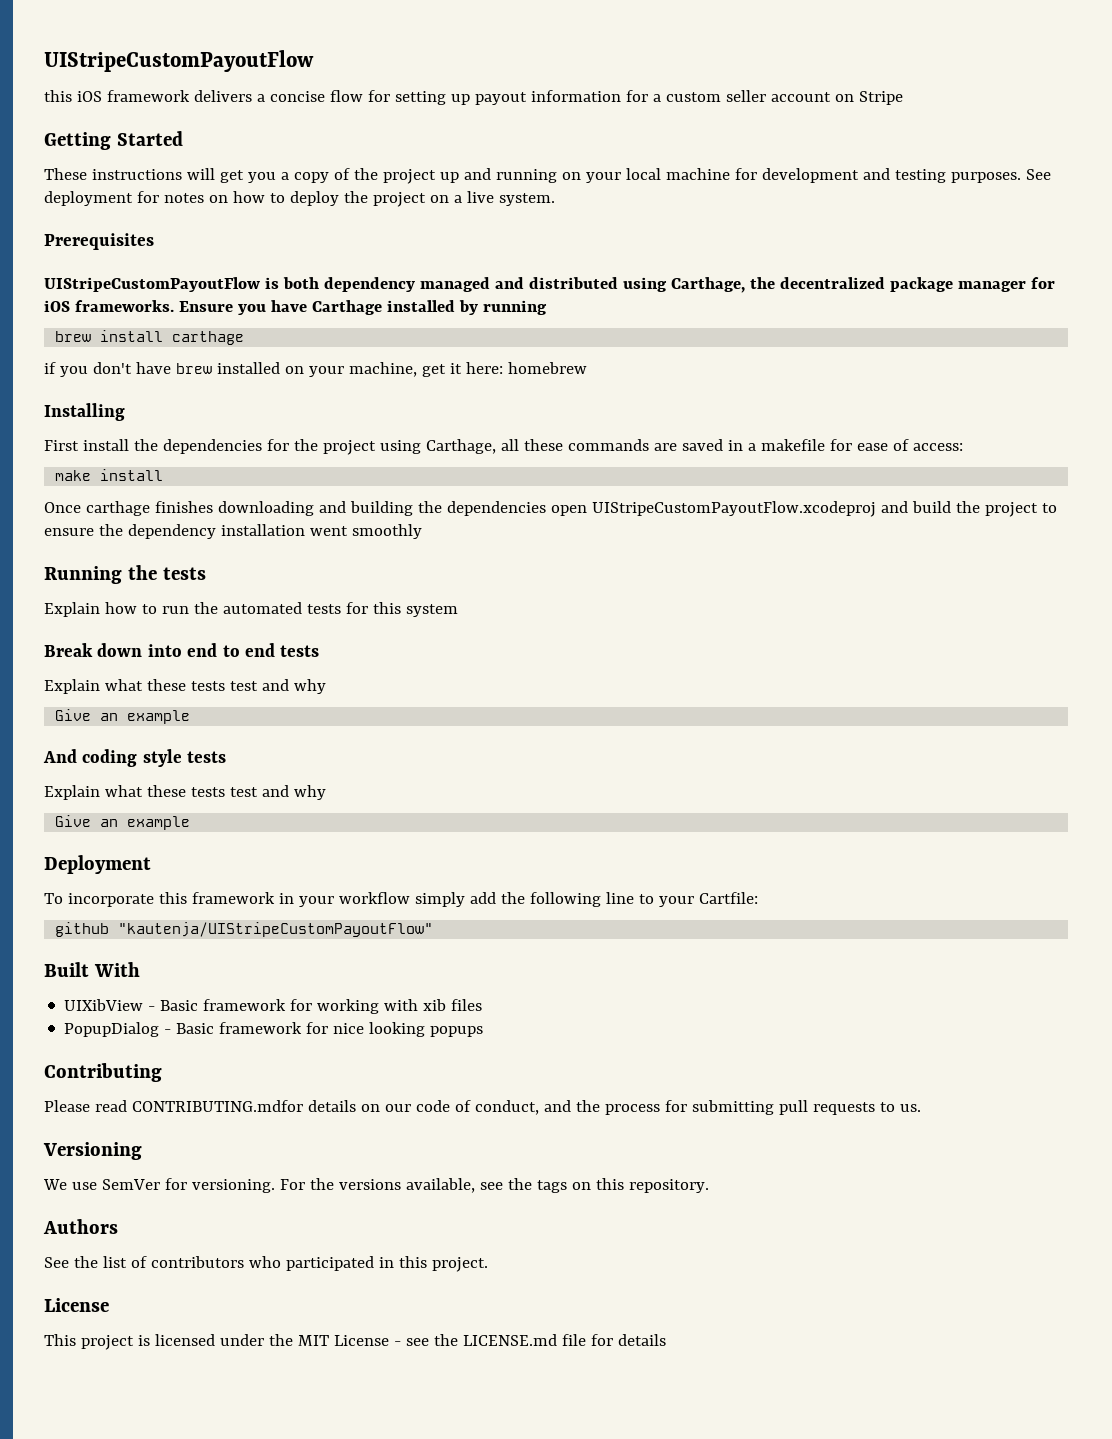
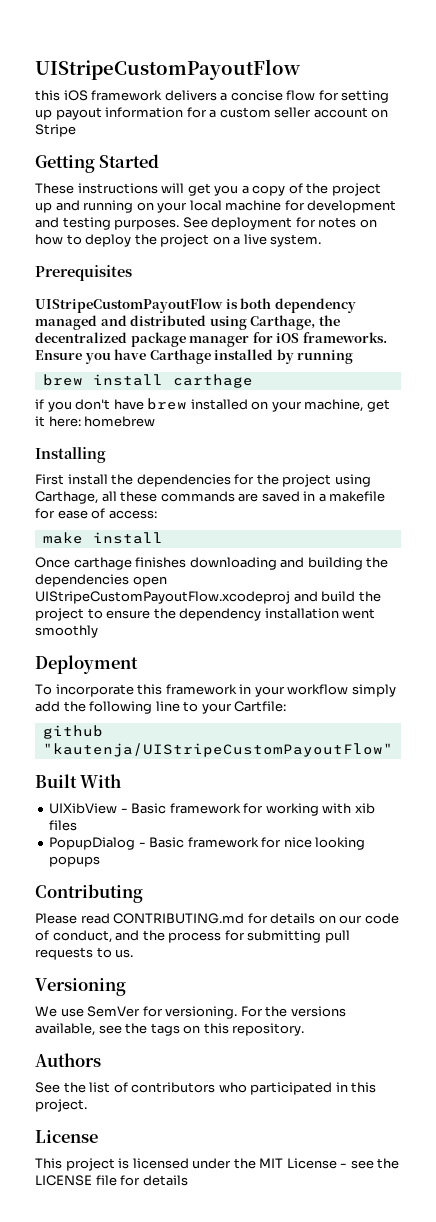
[44,565,206,584] [44,602,458,617] [44,643,320,657] [44,679,326,694] [55,709,191,724] [43,749,227,767] [44,785,326,800] [55,815,191,830] // Running the tests // Explain how to run the automated tests for this system // Break down into end to end tests // Explain what these tests test and why // Give an example // And coding style tests // Explain what these tests test and why // Give an example -> (98, 631) none
[131,1100,303,1112] CONTRIBUTING.mdfor -> [113,913,268,924] CONTRIBUTING.md for
[462,1334,557,1346] LICENSE.md -> [35,1175,92,1186] LICENSE

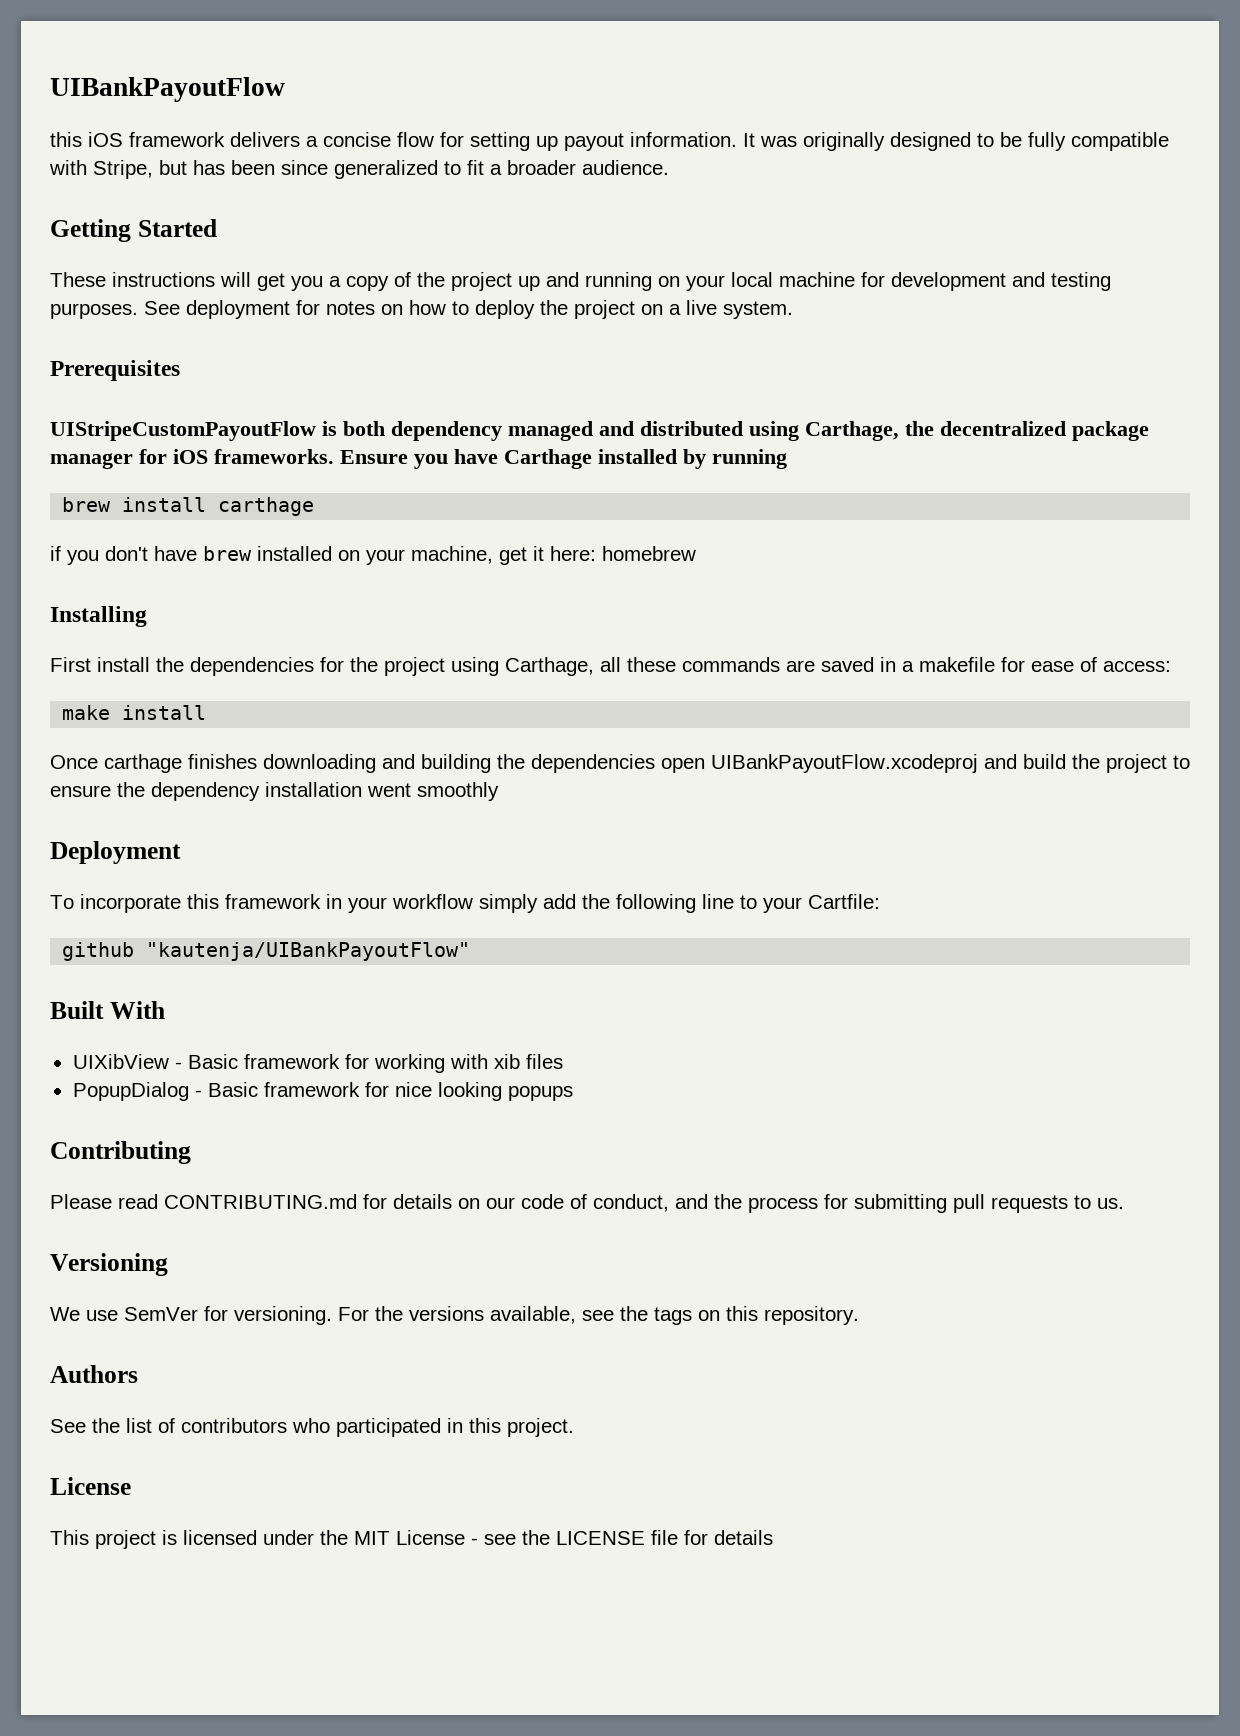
[35,59,301,80] UIStripeCustomPayoutFlow -> [50,77,285,102] UIBankPayoutFlow
[105,107,389,118] [35,124,76,137] information for a custom seller account on Stripe -> [630,132,1169,151] [49,160,669,179] information. It was originally designed to be fully compatible with Stripe, but has been since generalized to fit a broader audience.
[35,591,290,604] UIStripeCustomPayoutFlow.xcodeproj -> [711,754,978,773] UIBankPayoutFlow.xcodeproj
[42,743,393,757] "kautenja/UIStripeCustomPayoutFlow" -> [146,942,471,961] "kautenja/UIBankPayoutFlow"

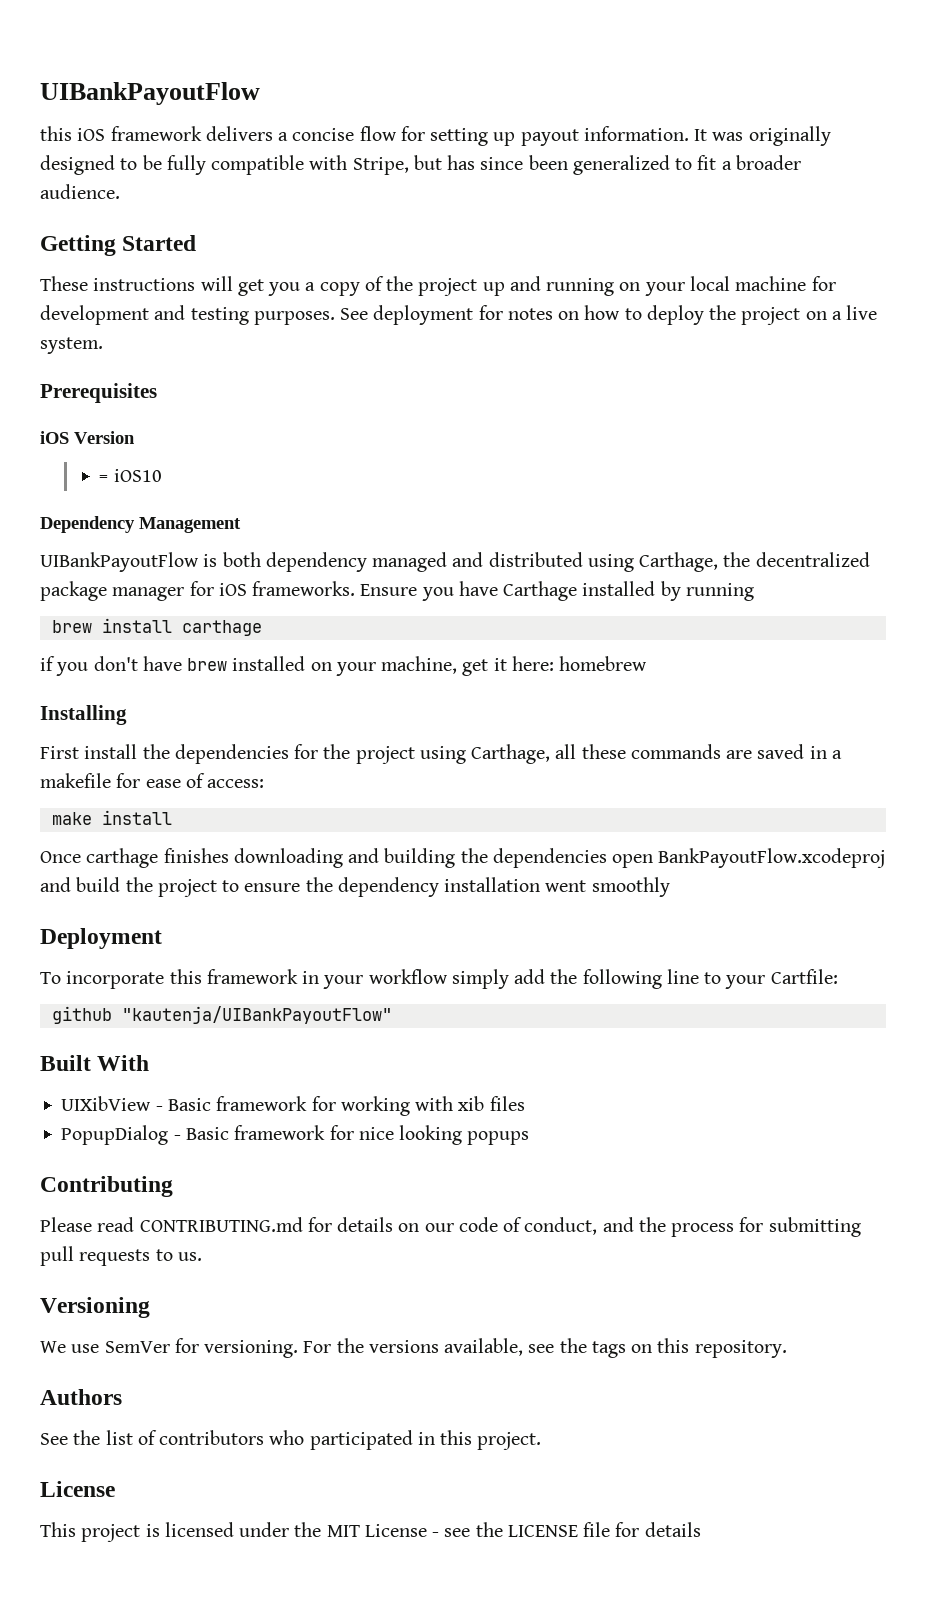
[231,160,328,175] been since -> [480,155,568,170] since been
[50,421,316,441] UIStripeCustomPayoutFlow -> [40,431,135,444] [99,469,162,482] [40,516,241,533] [40,552,199,572] iOS Version // = iOS10 // Dependency Management // UIBankPayoutFlow
[711,754,978,773] UIBankPayoutFlow.xcodeproj -> [658,848,886,868] BankPayoutFlow.xcodeproj

